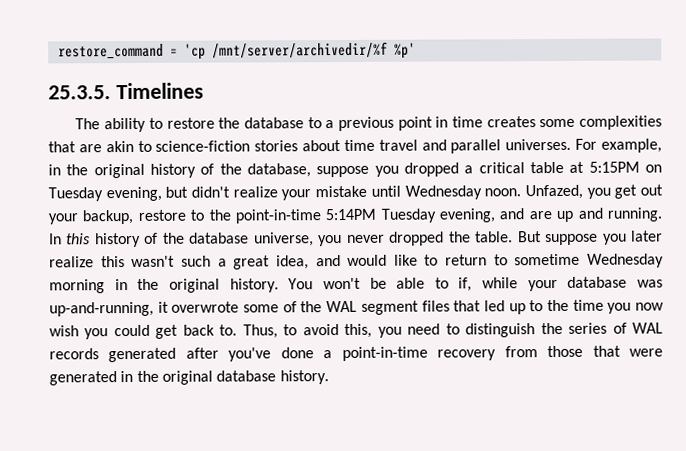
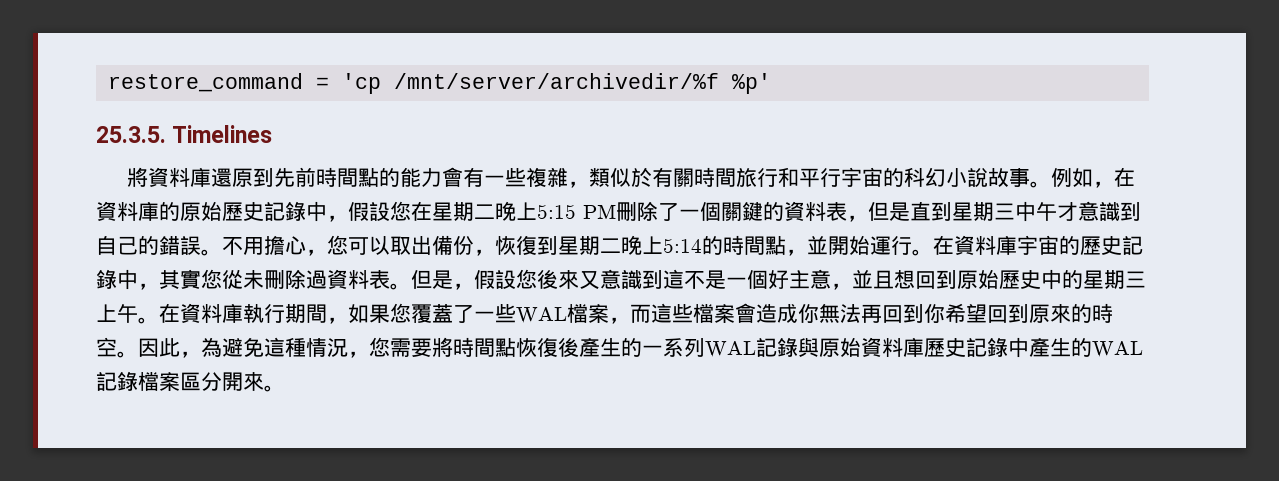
[75,115,663,133] [48,138,662,154] [48,161,662,179] [48,184,664,202] [48,207,662,225] [49,230,664,248] [49,253,665,270] [49,276,664,294] [49,299,664,317] [49,322,663,340] [49,345,663,363] [49,370,329,386] The ability to restore the database to a previous point in time creates some complexities that are akin to science-fiction stories about time travel and parallel universes. For example, in the original history of the database, suppose you dropped a critical table at 5:15PM on Tuesday evening, but didn't realize your mistake until Wednesday noon. Unfazed, you get out your backup, restore to the point-in-time 5:14PM Tuesday evening, and are up and running. In this history of the database universe, you never dropped the table. But suppose you later realize this wasn't such a great idea, and would like to return to sometime Wednesday morning in the original history. You won't be able to if, while your database was up-and-running, it overwrote some of the WAL segment files that led up to the time you now wish you could get back to. Thus, to avoid this, you need to distinguish the series of WAL records generated after you've done a point-in-time recovery from those that were generated in the original database history. -> [127,167,1136,188] [96,201,1141,222] [96,235,1143,256] [96,269,1146,290] [96,303,1113,324] [96,337,1143,358] [96,371,285,392] 將資料庫還原到先前時間點的能力會有一些複雜，類似於有關時間旅行和平行宇宙的科幻小說故事。例如，在資料庫的原始歷史記錄中，假設您在星期二晚上5:15 PM刪除了一個關鍵的資料表，但是直到星期三中午才意識到自己的錯誤。不用擔心，您可以取出備份，恢復到星期二晚上5:14的時間點，並開始運行。在資料庫宇宙的歷史記錄中，其實您從未刪除過資料表。但是，假設您後來又意識到這不是一個好主意，並且想回到原始歷史中的星期三上午。在資料庫執行期間，如果您覆蓋了一些WAL檔案，而這些檔案會造成你無法再回到你希望回到原來的時空。因此，為避免這種情況，您需要將時間點恢復後產生的一系列WAL記錄與原始資料庫歷史記錄中產生的WAL記錄檔案區分開來。

